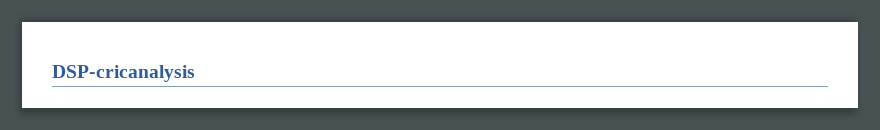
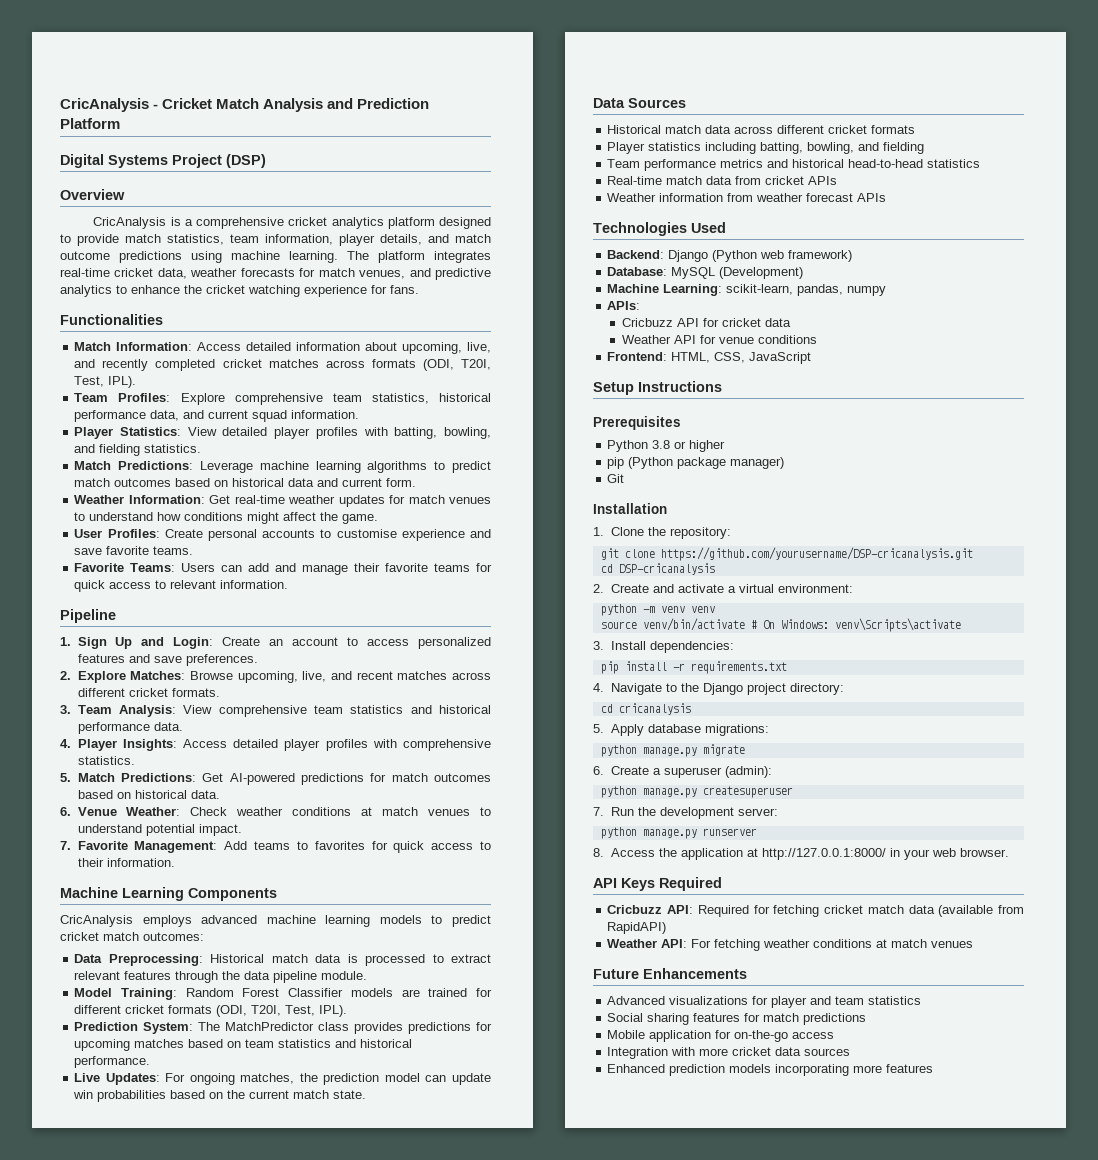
[52,65,195,82] DSP-cricanalysis -> [60,98,430,112] [60,118,120,129] [60,154,266,168] [60,189,125,200] [93,217,491,229] [60,234,491,246] [60,251,491,263] [60,268,492,280] [60,285,419,297] [60,314,163,325] [74,342,491,354] [74,359,491,371] [74,376,137,388] [74,393,491,405] [74,410,360,422] [74,427,491,439] [74,444,202,456] [74,461,491,473] [74,478,417,487] [74,495,491,507] [74,512,379,524] [74,529,491,541] [74,546,194,555] [74,563,493,575] [74,580,289,592] [60,609,116,623] [60,637,492,649] [77,654,258,666] [60,671,491,683] [77,688,220,697] [60,705,491,717] [77,722,183,734] [60,739,492,751] [77,756,135,765] [60,773,491,785] [77,790,220,799] [60,807,491,816] [77,824,242,836] [60,841,491,853] [77,858,175,867] [60,887,277,901] [60,915,491,927] [60,932,204,941] [74,954,491,966] [74,971,368,983] [74,988,492,1000] [74,1005,348,1017] [74,1022,492,1034] [74,1039,413,1051] [74,1056,151,1068] [74,1073,492,1085] [73,1090,367,1102] [593,98,686,108] [607,125,916,134] [607,142,925,154] [607,159,981,171] [607,176,838,185] [607,193,887,202] [593,222,726,236] [607,250,853,262] [607,267,804,279] [607,284,887,296] [607,301,641,310] [622,318,792,327] [622,335,818,344] [607,352,812,364] [593,381,722,395] [593,416,681,430] [607,440,726,452] [607,457,785,469] [607,474,625,483] [593,503,667,514] [593,527,731,539] [600,547,973,561] [600,563,715,575] [593,584,853,593] [600,604,715,616] [600,618,961,632] [593,641,734,653] [600,661,787,674] [593,683,844,695] [600,703,691,715] [593,724,769,736] [600,744,745,757] [593,766,772,778] [600,786,793,798] [593,807,778,819] [600,827,757,839] [593,848,1009,860] [593,877,722,891] [607,905,1024,917] [607,922,667,934] [607,939,974,951] [593,968,747,979] [607,996,922,1008] [607,1013,867,1025] [607,1030,835,1042] [607,1047,851,1059] [607,1064,934,1076] CricAnalysis - Cricket Match Analysis and Prediction Platform // Digital Systems Project (DSP) // Overview // CricAnalysis is a comprehensive cricket analytics platform designed to provide match statistics, team information, player details, and match outcome predictions using machine learning. The platform integrates real-time cricket data, weather forecasts for match venues, and predictive analytics to enhance the cricket watching experience for fans. // Functionalities // Match Information: Access detailed information about upcoming, live, and recently completed cricket matches across formats (ODI, T20I, Test, IPL). // Team Profiles: Explore comprehensive team statistics, historical performance data, and current squad information. // Player Statistics: View detailed player profiles with batting, bowling, and fielding statistics. // Match Predictions: Leverage machine learning algorithms to predict match outcomes based on historical data and current form. // Weather Information: Get real-time weather updates for match venues to understand how conditions might affect the game. // User Profiles: Create personal accounts to customise experience and save favorite teams. // Favorite Teams: Users can add and manage their favorite teams for quick access to relevant information. // Pipeline // 1. Sign Up and Login: Create an account to access personalized features and save preferences. // 2. Explore Matches: Browse upcoming, live, and recent matches across different cricket formats. // 3. Team Analysis: View comprehensive team statistics and historical performance data. // 4. Player Insights: Access detailed player profiles with comprehensive statistics. // 5. Match Predictions: Get AI-powered predictions for match outcomes based on historical data. // 6. Venue Weather: Check weather conditions at match venues to understand potential impact. // 7. Favorite Management: Add teams to favorites for quick access to their information. // Machine Learning Components // CricAnalysis employs advanced machine learning models to predict cricket match outcomes: // Data Preprocessing: Historical match data is processed to extract relevant features through the data pipeline module. // Model Training: Random Forest Classifier models are trained for different cricket formats (ODI, T20I, Test, IPL). // Prediction System: The MatchPredictor class provides predictions for upcoming matches based on team statistics and historical performance. // Live Updates: For ongoing matches, the prediction model can update win probabilities based on the current match state. // Data Sources // Historical match data across different cricket formats // Player statistics including batting, bowling, and fielding // Team performance metrics and historical head-to-head statistics // Real-time match data from cricket APIs // Weather information from weather forecast APIs // Technologies Used // Backend: Django (Python web framework) // Database: MySQL (Development) // Machine Learning: scikit-learn, pandas, numpy // APIs: // Cricbuzz API for cricket data // Weather API for venue conditions // Frontend: HTML, CSS, JavaScript // Setup Instructions // Prerequisites // Python 3.8 or higher // pip (Python package manager) // Git // Installation // 1. Clone the repository: // git clone https://github.com/yourusername/DSP-cricanalysis.git // cd DSP-cricanalysis // 2. Create and activate a virtual environment: // python -m venv venv // source venv/bin/activate # On Windows: venv\Scripts\activate // 3. Install dependencies: // pip install -r requirements.txt // 4. Navigate to the Django project directory: // cd cricanalysis // 5. Apply database migrations: // python manage.py migrate // 6. Create a superuser (admin): // python manage.py createsuperuser // 7. Run the development server: // python manage.py runserver // 8. Access the application at http://127.0.0.1:8000/ in your web browser. // API Keys Required // Cricbuzz API: Required for fetching cricket match data (available from RapidAPI) // Weather API: For fetching weather conditions at match venues // Future Enhancements // Advanced visualizations for player and team statistics // Social sharing features for match predictions // Mobile application for on-the-go access // Integration with more cricket data sources // Enhanced prediction models incorporating more features

